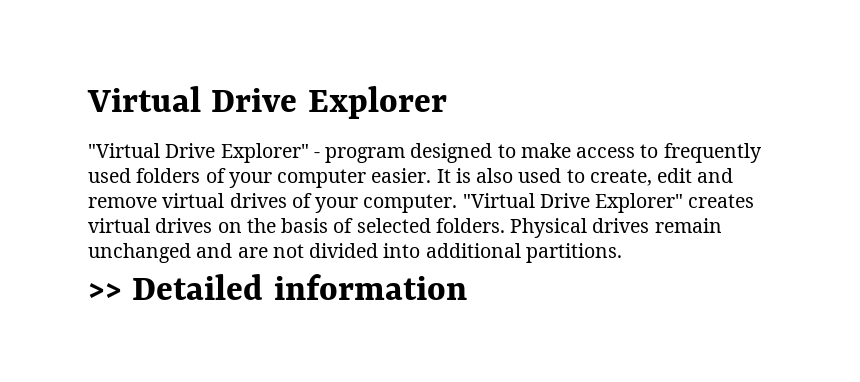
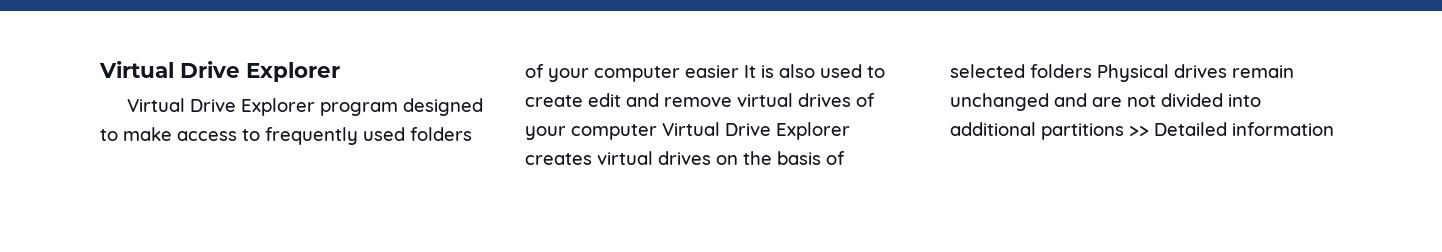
[88,143,320,163] "Virtual Drive Explorer" - -> [127,98,316,116] Virtual Drive Explorer
[371,168,432,183] easier. -> [685,65,739,78] easier
[589,169,652,186] create, -> [525,95,583,107] create
[363,193,684,213] computer. "Virtual Drive Explorer" -> [571,122,850,140] computer Virtual Drive Explorer
[435,218,505,233] folders. -> [1030,64,1092,78] folders
[525,243,622,263] partitions. // -> [1041,123,1124,140] partitions

